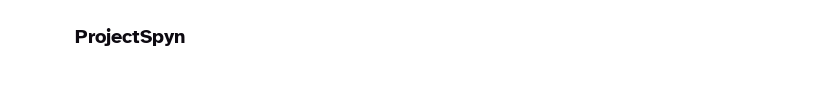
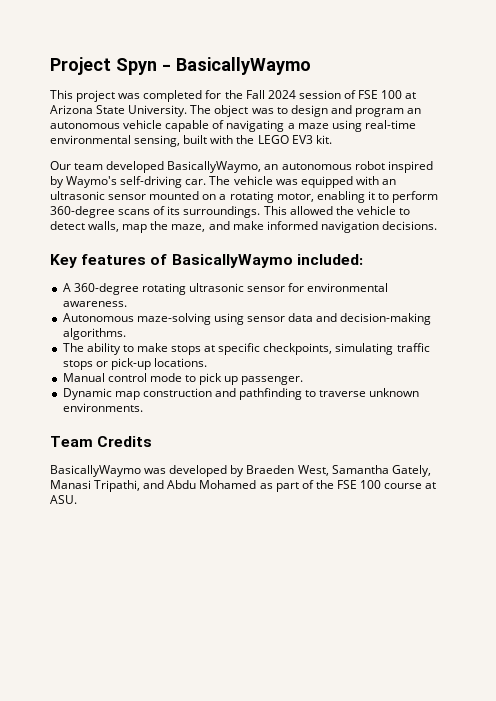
[75,28,185,46] ProjectSpyn -> [50,57,311,75] [50,90,417,102] [50,105,422,117] [50,120,416,132] [50,135,332,147] [50,161,433,173] [50,176,396,188] [50,191,439,203] [50,206,410,218] [50,221,437,233] [50,254,363,268] [62,283,389,295] [62,301,127,307] [62,313,432,325] [62,328,126,340] [62,343,430,355] [62,358,207,370] [62,373,304,385] [62,388,420,400] [62,403,143,412] [50,436,153,447] [50,465,431,477] [50,480,437,492] [50,495,77,504] Project Spyn - BasicallyWaymo // This project was completed for the Fall 2024 session of FSE 100 at Arizona State University. The object was to design and program an autonomous vehicle capable of navigating a maze using real-time environmental sensing, built with the LEGO EV3 kit. // Our team developed BasicallyWaymo, an autonomous robot inspired by Waymo's self-driving car. The vehicle was equipped with an ultrasonic sensor mounted on a rotating motor, enabling it to perform 360-degree scans of its surroundings. This allowed the vehicle to detect walls, map the maze, and make informed navigation decisions. // Key features of BasicallyWaymo included: // A 360-degree rotating ultrasonic sensor for environmental awareness. // Autonomous maze-solving using sensor data and decision-making algorithms. // The ability to make stops at specific checkpoints, simulating traffic stops or pick-up locations. // Manual control mode to pick up passenger. // Dynamic map construction and pathfinding to traverse unknown environments. // Team Credits // BasicallyWaymo was developed by Braeden West, Samantha Gately, Manasi Tripathi, and Abdu Mohamed as part of the FSE 100 course at ASU.

